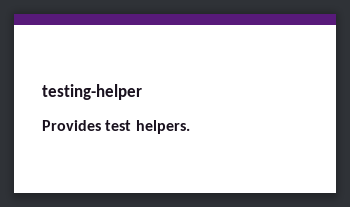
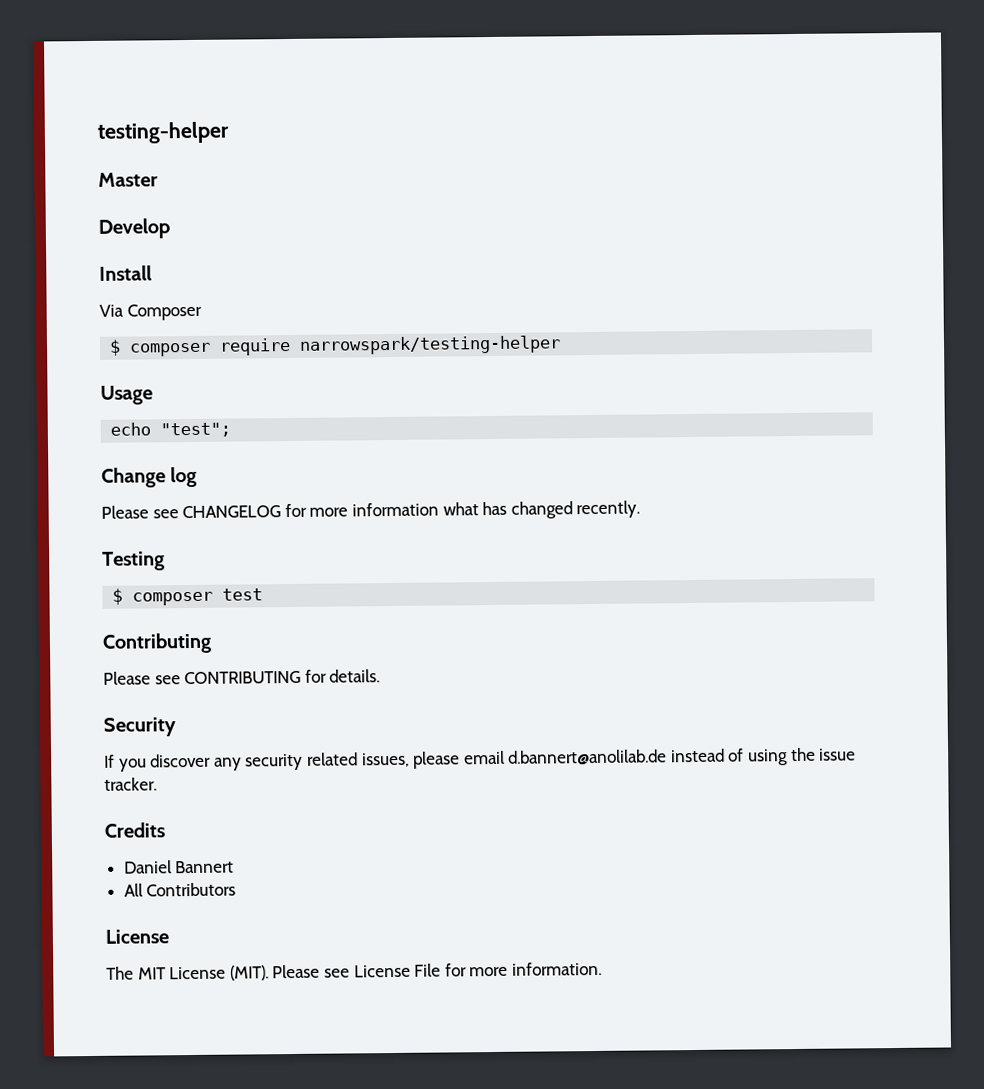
[42,120,190,134] Provides test helpers. -> [98,172,158,187] [98,218,170,239] [99,265,152,281] [99,303,202,321] [109,335,562,357] [100,385,153,405] [110,422,232,438] [101,466,198,488] [101,500,641,519] [102,551,165,571] [112,588,264,606] [102,632,212,654] [103,669,381,685] [103,717,176,737] [104,747,857,772] [104,777,157,791] [104,822,165,838] [123,860,235,874] [123,882,237,897] [105,929,169,944] [106,961,602,981] Master // Develop // Install // Via Composer // $ composer require narrowspark/testing-helper // Usage // echo "test"; // Change log // Please see CHANGELOG for more information what has changed recently. // Testing // $ composer test // Contributing // Please see CONTRIBUTING for details. // Security // If you discover any security related issues, please email d.bannert@anolilab.de instead of using the issue tracker. // Credits // Daniel Bannert // All Contributors // License // The MIT License (MIT). Please see License File for more information.

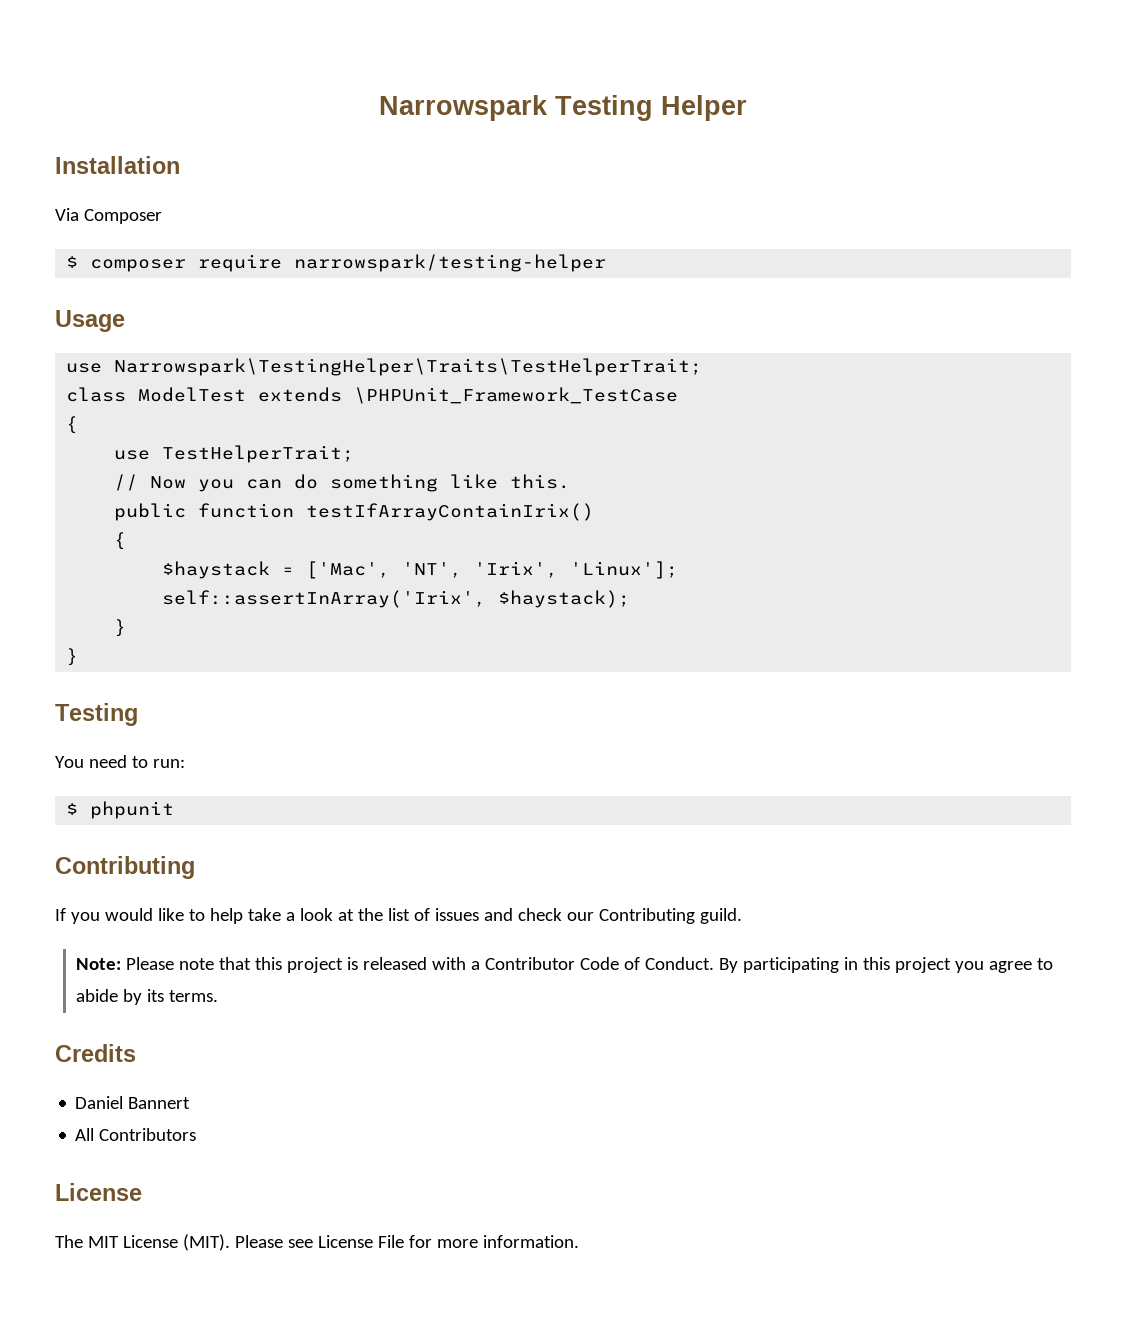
[97,121,229,144] [98,172,158,187] [98,218,170,239] [99,265,152,281] testing-helper // Master // Develop // Install -> [379,95,747,121] [55,156,180,174] Narrowspark Testing Helper // Installation
[110,422,232,438] [101,466,198,488] [101,500,641,519] [102,551,165,571] [112,588,264,606] echo "test"; // Change log // Please see CHANGELOG for more information what has changed recently. // Testing // $ composer test -> [66,358,703,376] [66,387,679,404] [66,416,79,434] [114,445,355,463] [114,474,571,492] [114,503,595,521] [114,532,127,550] [162,561,679,579] [162,590,631,608] [114,619,127,637] [66,648,79,666] [55,703,138,726] [55,755,185,768] [66,801,175,819] use Narrowspark\TestingHelper\Traits\TestHelperTrait; // class ModelTest extends \PHPUnit_Framework_TestCase // { // use TestHelperTrait; // // Now you can do something like this. // public function testIfArrayContainIrix() // { // $haystack = ['Mac', 'NT', 'Irix', 'Linux']; // self::assertInArray('Irix', $haystack); // } // } // Testing // You need to run: // $ phpunit
[103,669,381,685] [103,717,176,737] [104,747,857,772] [104,777,157,791] Please see CONTRIBUTING for details. // Security // If you discover any security related issues, please email d.bannert@anolilab.de instead of using the issue tracker. -> [55,908,742,924] [75,957,1053,973] [75,989,218,1005] If you would like to help take a look at the list of issues and check our Contributing guild. // Note: Please note that this project is released with a Contributor Code of Conduct. By participating in this project you agree to abide by its terms.

